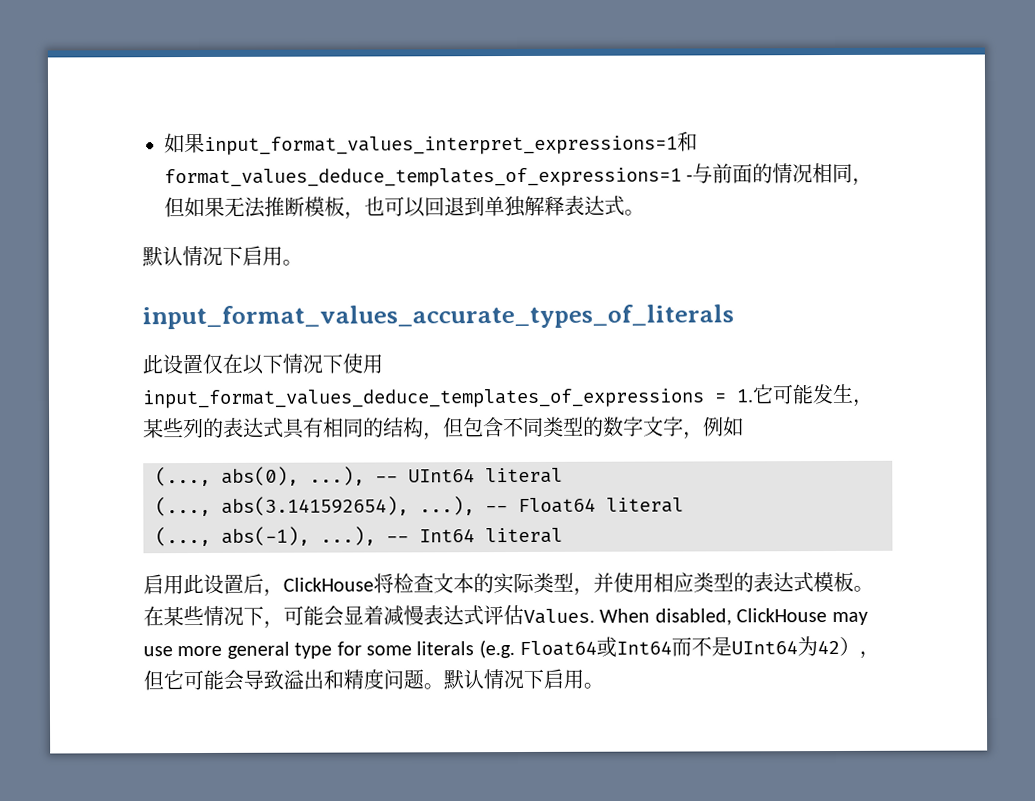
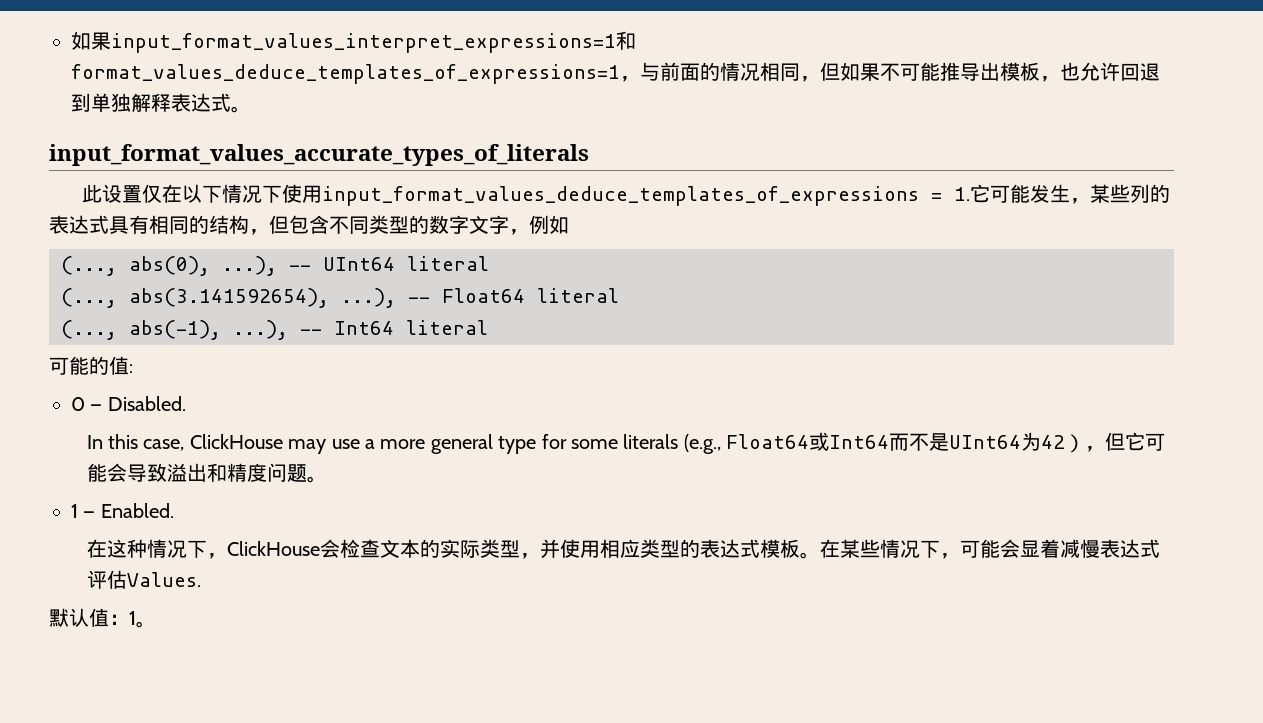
[686,174,694,182] - -> [620,76,640,82] ，
[224,196,305,218] 无法推断 -> [880,62,1000,81] 不可能推导出
[384,196,426,218] 可以 -> [1080,62,1120,81] 允许
[142,245,303,267] // 默认情况下启用。 -> (251, 109) none
[143,573,394,597] 启用此设置后，ClickHouse将 -> [49,356,133,375] [71,396,186,411] [86,432,1166,454] [86,463,327,483] [71,503,174,518] [86,539,340,559] 可能的值: // 0 — Disabled. // In this case, ClickHouse may use a more general type for some literals (e.g., Float64或Int64而不是UInt64为42），但它可能会导致溢出和精度问题。 // 1 — Enabled. // 在这种情况下，ClickHouse会
[599,608,868,626] [143,636,881,659] [143,668,584,691] When disabled, ClickHouse may use more general type for some literals (e.g. Float64或Int64而不是UInt64为42），但它可能会导致溢出和精度问题。默认情况下启用 -> [49,608,136,627] // 默认值：1

